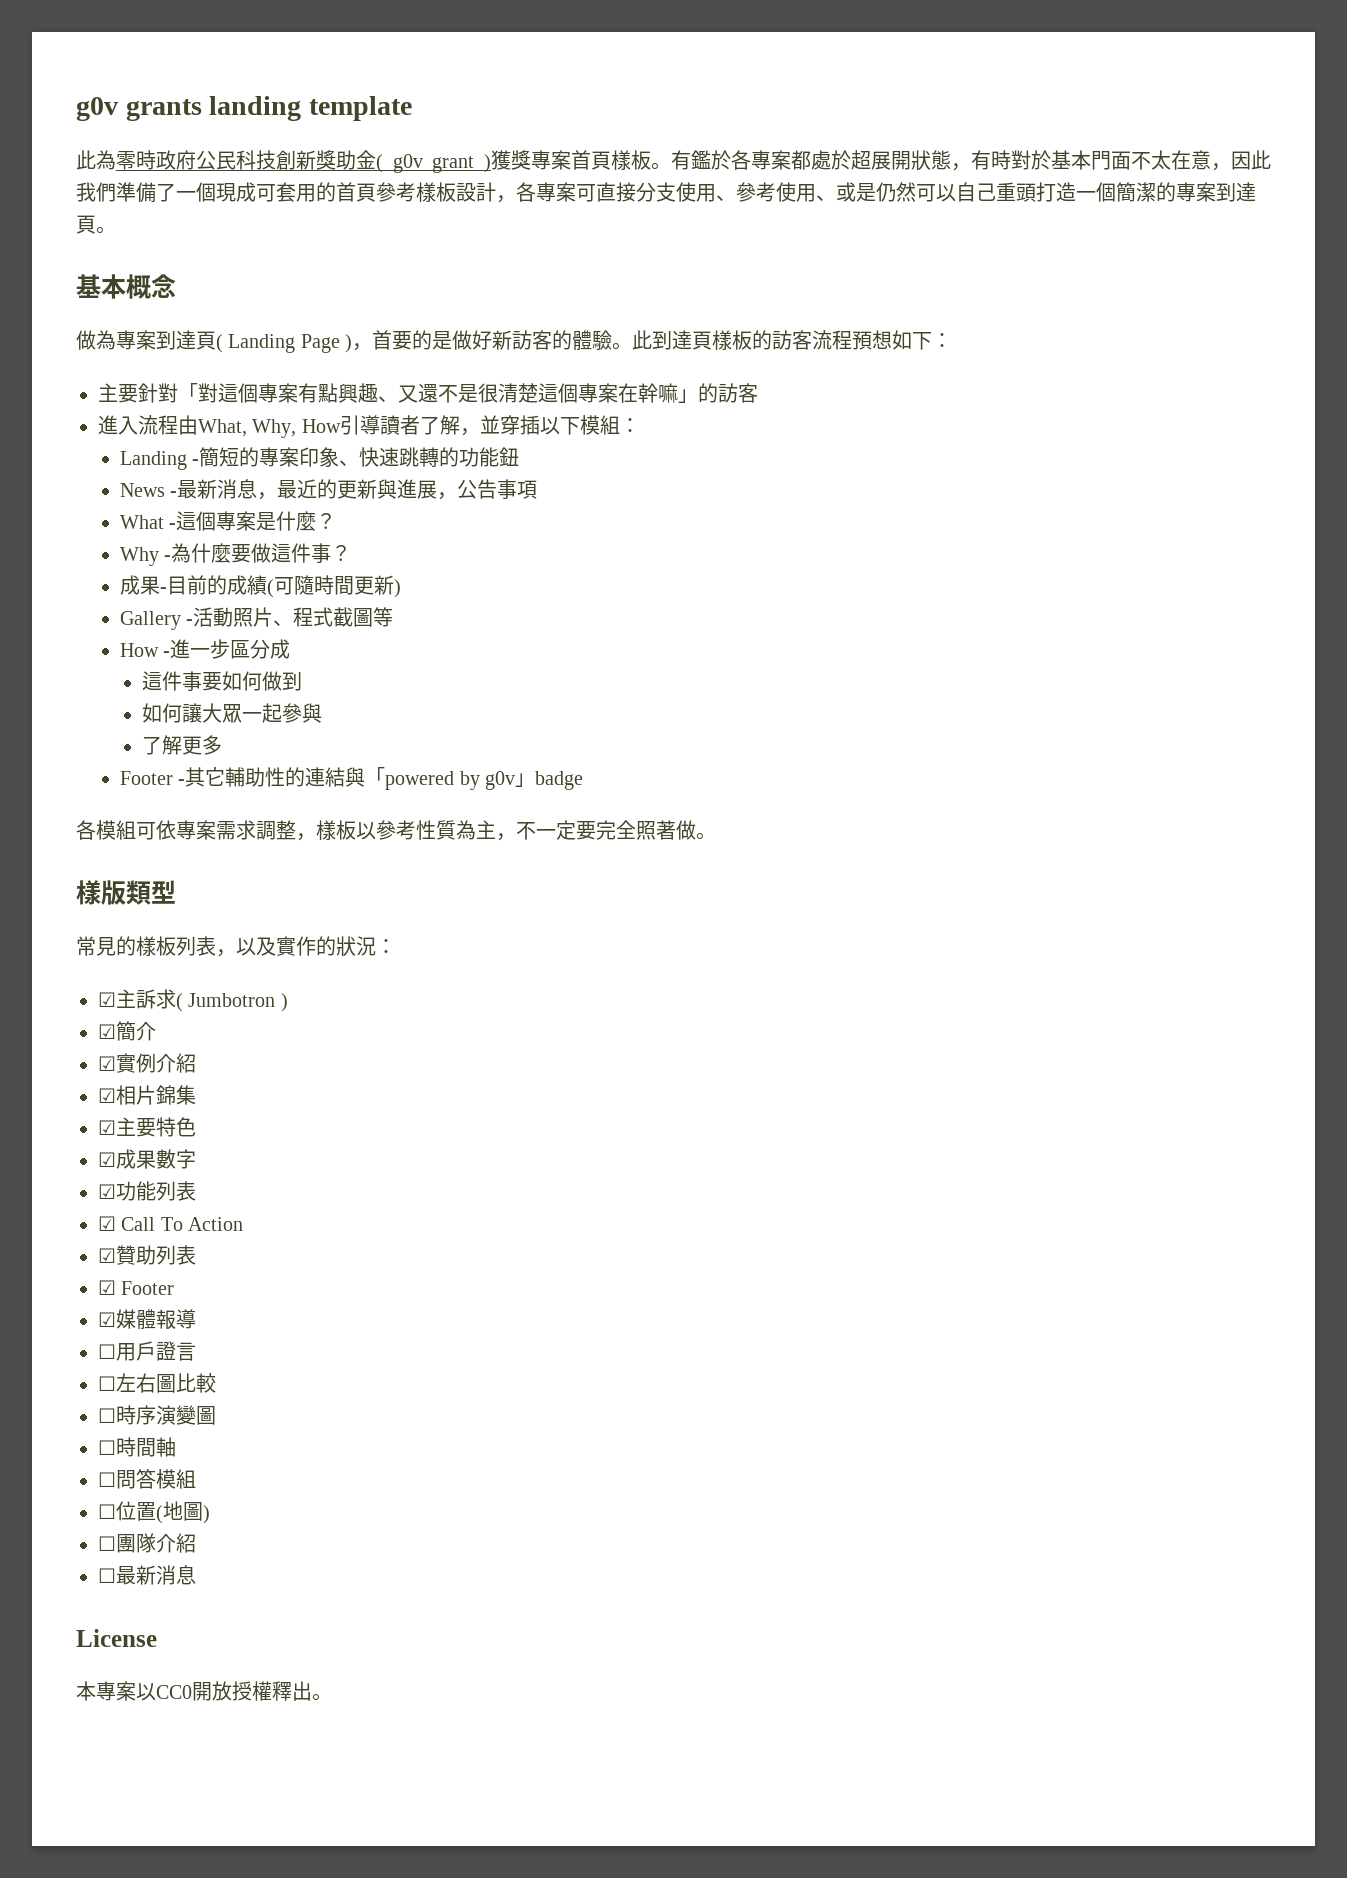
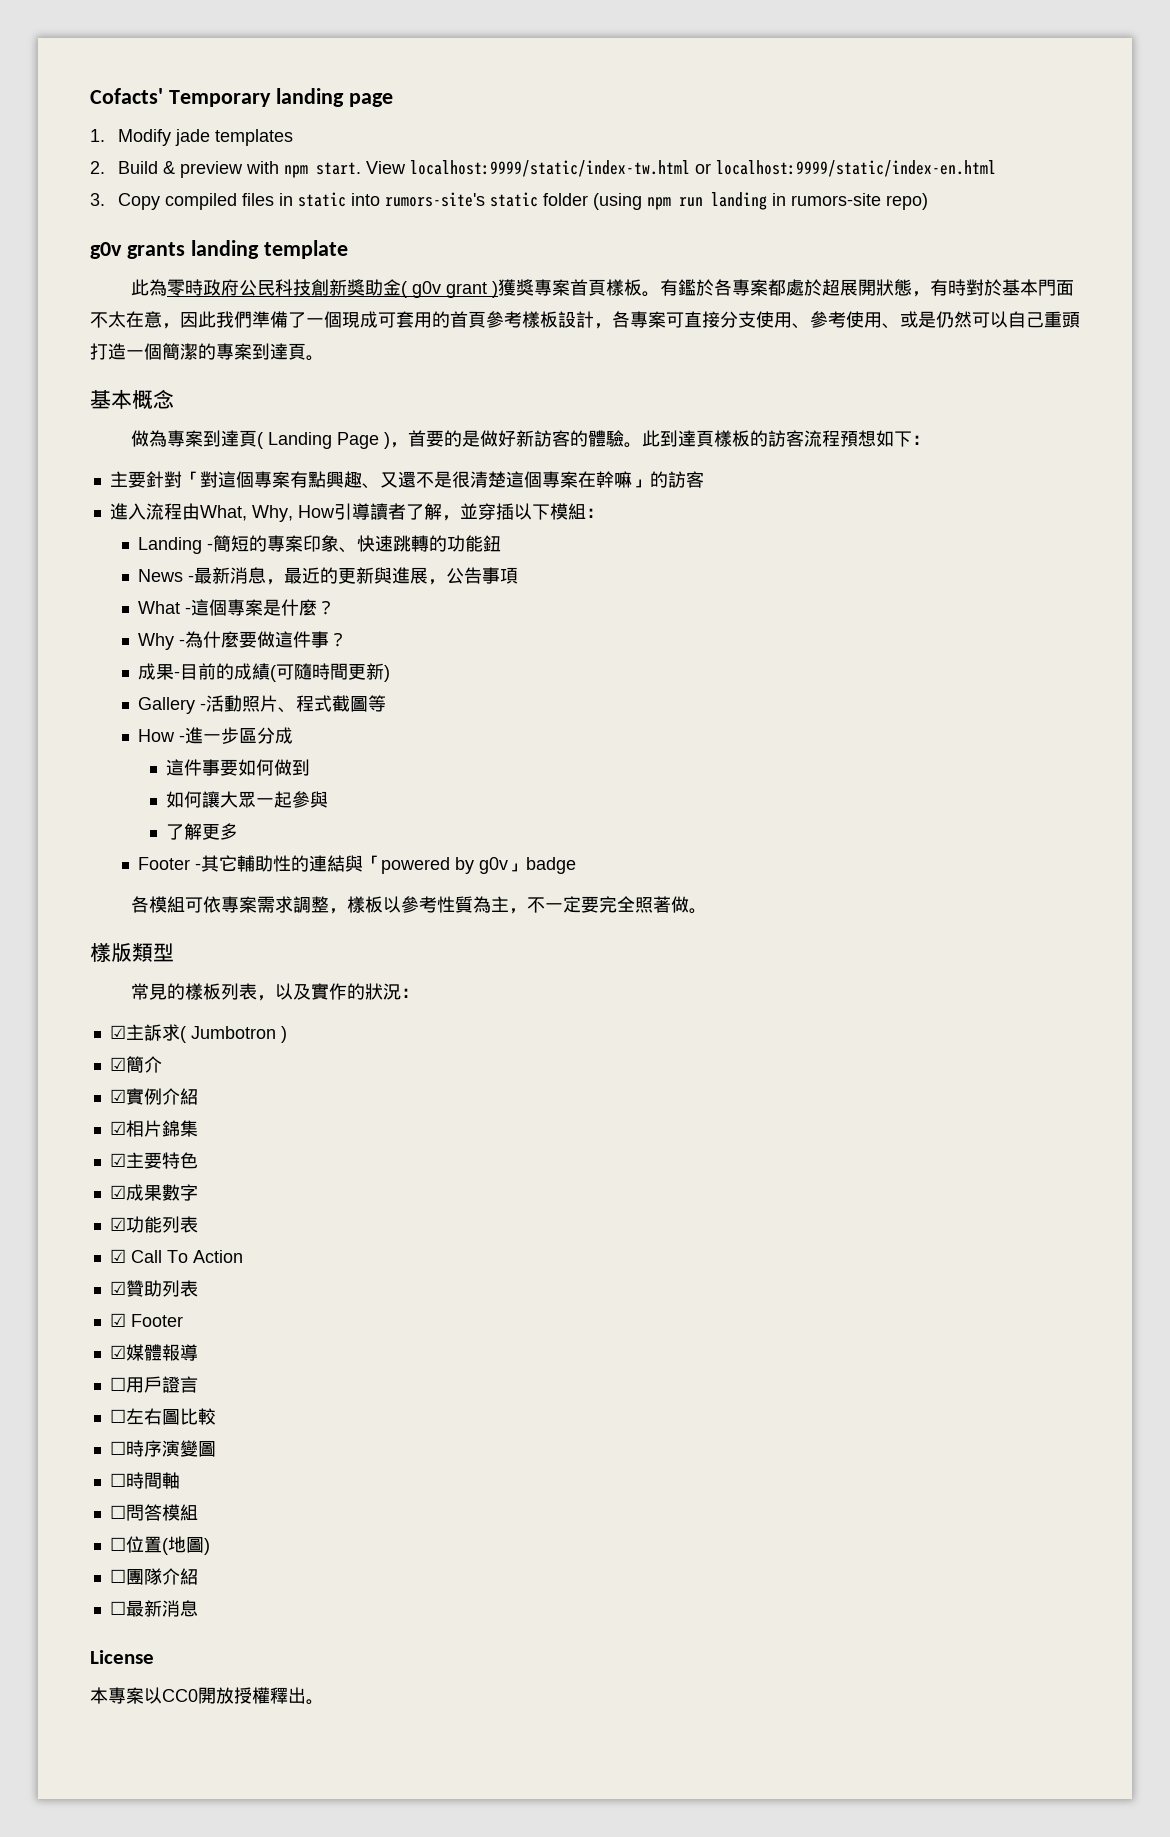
(76, 109) none -> [90,88,393,107] [90,129,294,146] [90,160,997,178] [90,192,929,210] Cofacts' Temporary landing page // 1. Modify jade templates // 2. Build & preview with npm start. View localhost:9999/static/index-tw.html or localhost:9999/static/index-en.html // 3. Copy compiled files in static into rumors-site's static folder (using npm run landing in rumors-site repo) //

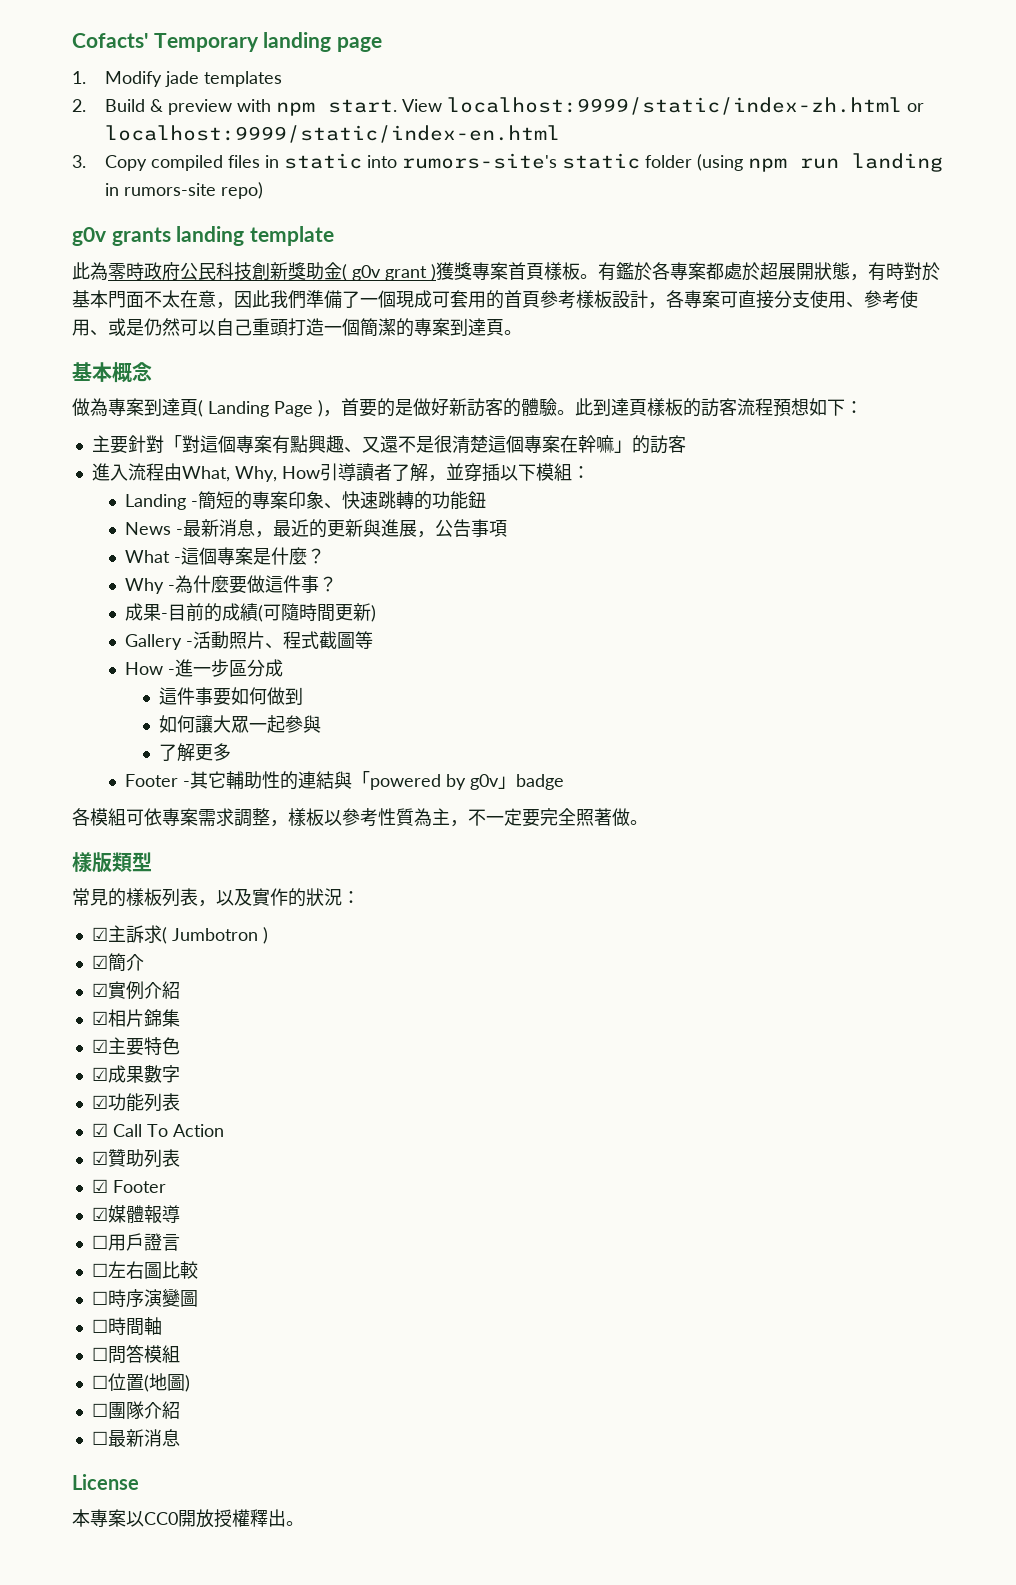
[410,160,691,177] localhost:9999/static/index-tw.html -> [447,97,903,115] localhost:9999/static/index-zh.html

